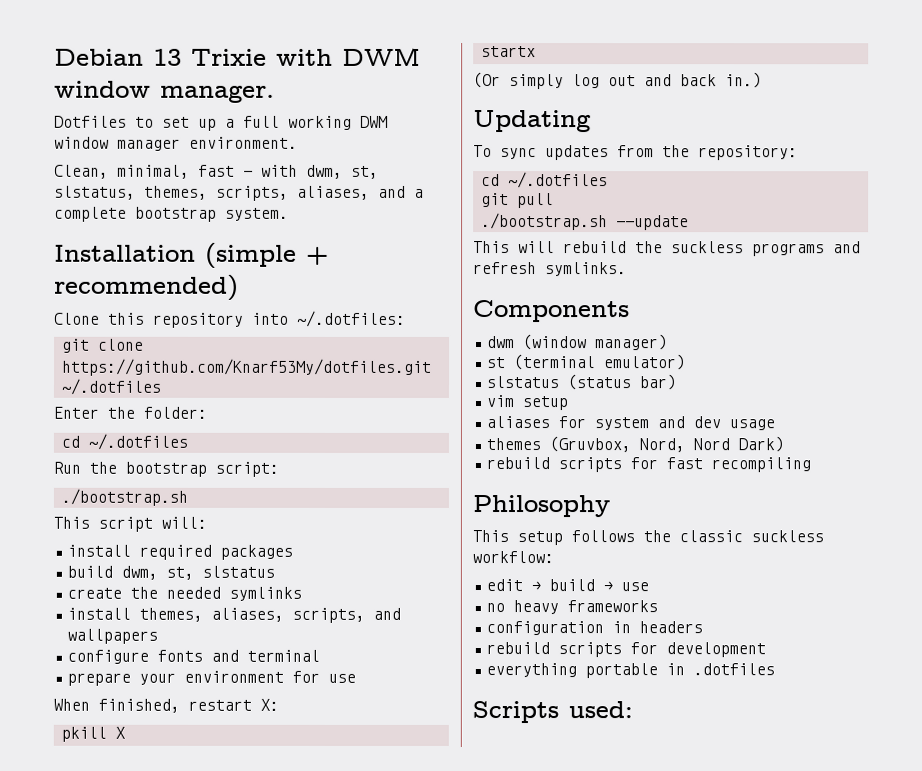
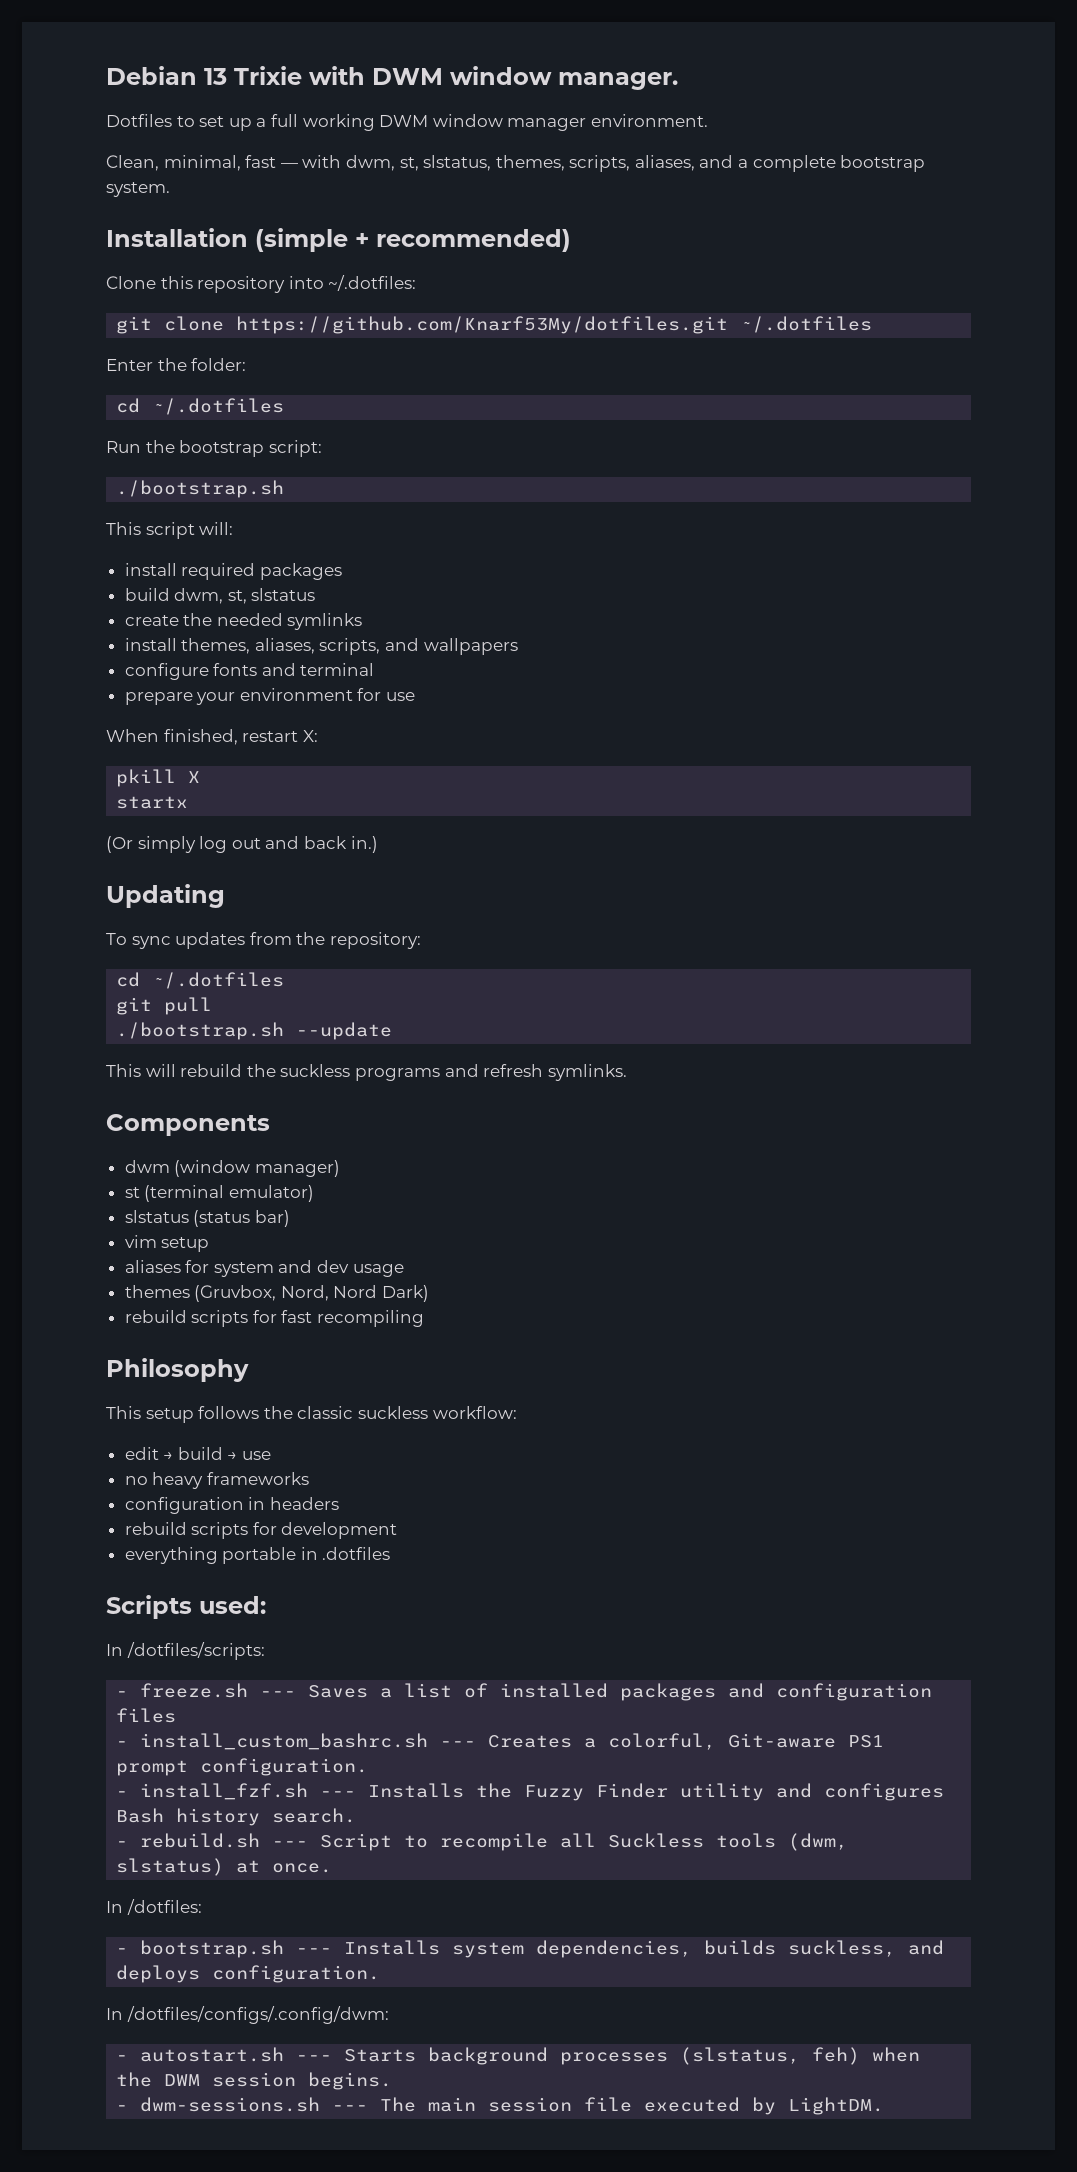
(633, 710) none -> [106,1642,265,1660] [116,1683,933,1701] [116,1708,177,1723] [116,1733,885,1750] [116,1758,369,1776] [116,1783,945,1801] [116,1808,357,1826] [116,1833,849,1851] [116,1858,333,1876] [106,1899,202,1915] [116,1940,945,1958] [116,1965,381,1983] [106,2006,389,2024] [116,2047,921,2065] [116,2072,393,2090] [116,2097,885,2115] // In /dotfiles/scripts: // - freeze.sh --- Saves a list of installed packages and configuration files // - install_custom_bashrc.sh --- Creates a colorful, Git-aware PS1 prompt configuration. // - install_fzf.sh --- Installs the Fuzzy Finder utility and configures Bash history search. // - rebuild.sh --- Script to recompile all Suckless tools (dwm, slstatus) at once. // In /dotfiles: // - bootstrap.sh --- Installs system dependencies, builds suckless, and deploys configuration. // In /dotfiles/configs/.config/dwm: // - autostart.sh --- Starts background processes (slstatus, feh) when the DWM session begins. // - dwm-sessions.sh --- The main session file executed by LightDM.

